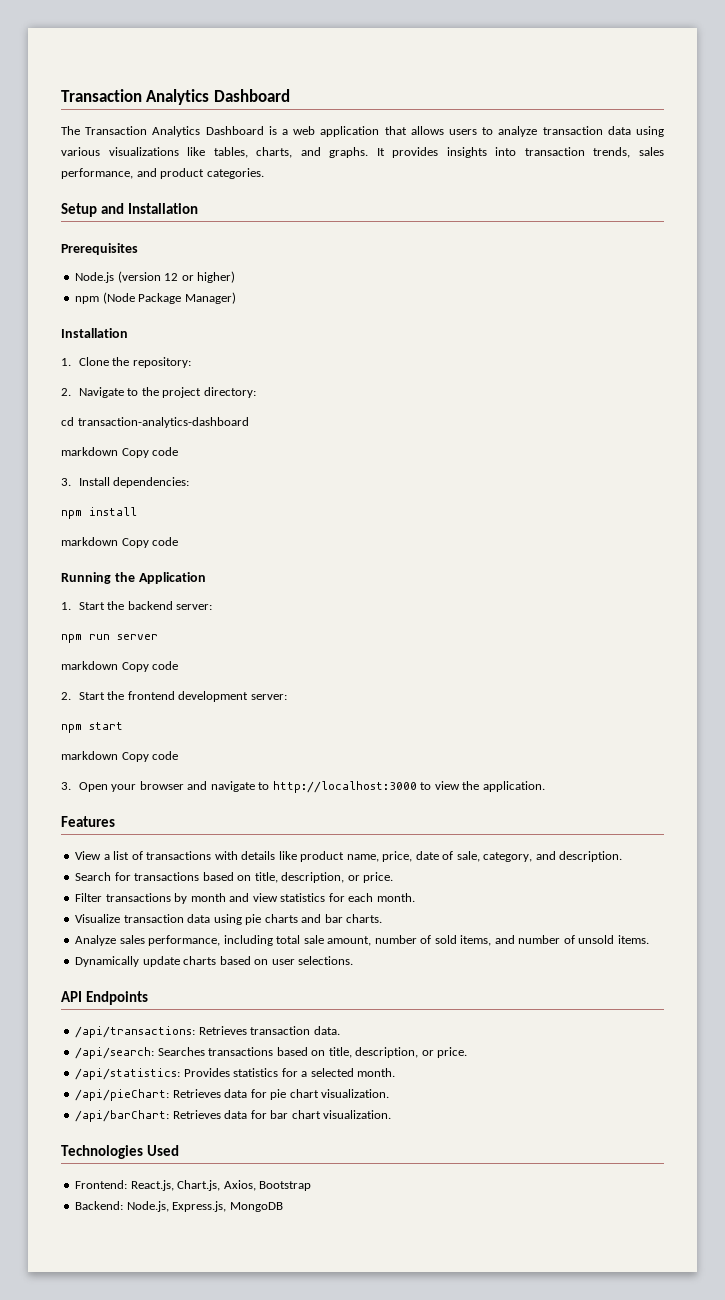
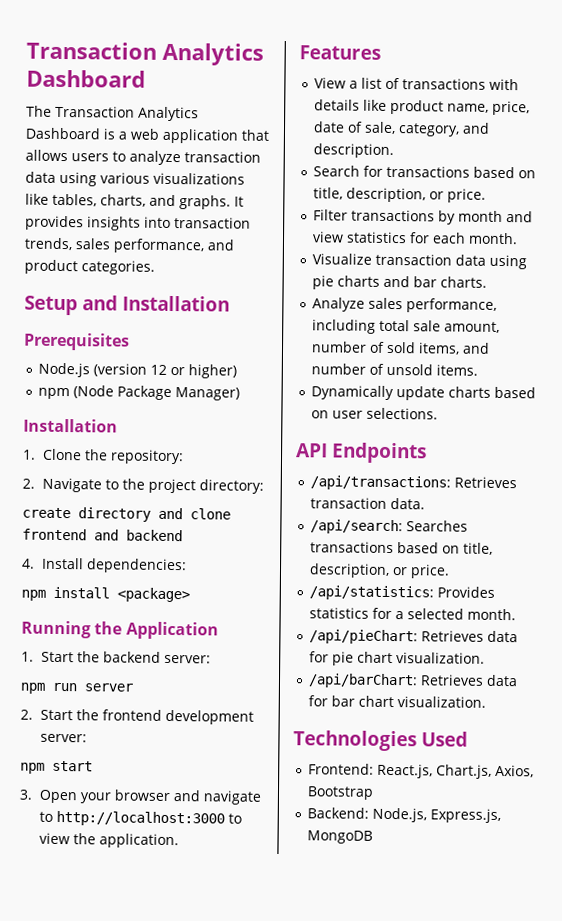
[61,417,249,428] [61,447,179,458] [61,478,71,486] cd transaction-analytics-dashboard // markdown Copy code // 3. -> [22,507,231,522] [22,528,183,542] [22,558,35,569] create directory and clone frontend and backend // 4.
[61,537,179,548] // markdown Copy code -> [117,587,190,603] <package>
[61,661,179,672] // markdown Copy code -> (133, 687) none
[61,751,179,762] // markdown Copy code -> (93, 766) none

